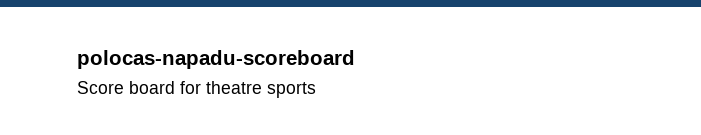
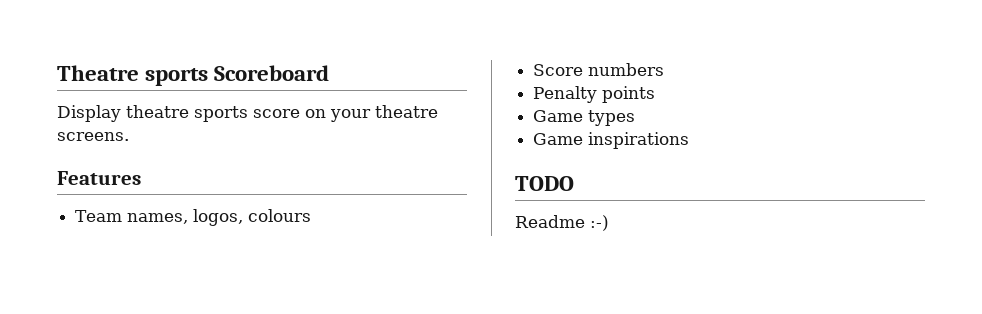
[77,50,355,69] [77,81,316,98] polocas-napadu-scoreboard // Score board for theatre sports -> [57,65,330,86] [57,105,438,122] [57,132,129,141] [57,171,141,185] [75,209,312,226] [533,63,665,76] [533,86,656,103] [533,110,636,126] [533,132,690,149] [515,176,574,191] [515,215,609,231] Theatre sports Scoreboard // Display theatre sports score on your theatre screens. // Features // Team names, logos, colours // Score numbers // Penalty points // Game types // Game inspirations // TODO // Readme :-)

